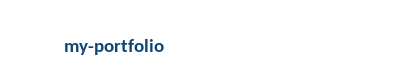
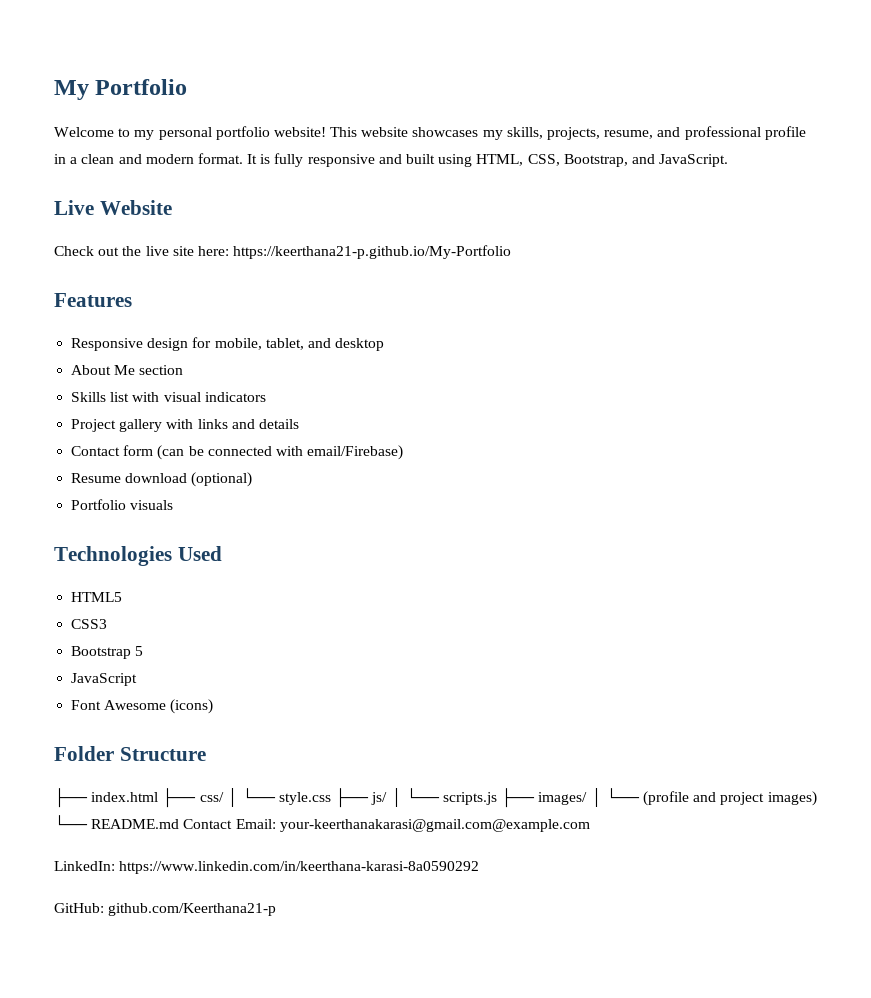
[64,39,164,55] my-portfolio -> [54,79,188,100] [54,126,806,140] [54,153,729,167] [54,200,172,215] [54,245,512,259] [54,293,132,307] [71,337,385,351] [71,365,184,375] [71,392,266,402] [71,419,299,432] [71,445,404,460] [71,472,253,487] [71,499,174,510] [54,546,222,566] [71,592,123,602] [71,619,108,629] [71,646,144,659] [71,673,138,686] [71,699,214,714] [54,746,206,761] [54,788,817,808] [54,815,590,832] [54,861,480,874] [54,903,277,916] My Portfolio // Welcome to my personal portfolio website! This website showcases my skills, projects, resume, and professional profile in a clean and modern format. It is fully responsive and built using HTML, CSS, Bootstrap, and JavaScript. // Live Website // Check out the live site here: https://keerthana21-p.github.io/My-Portfolio // Features // Responsive design for mobile, tablet, and desktop // About Me section // Skills list with visual indicators // Project gallery with links and details // Contact form (can be connected with email/Firebase) // Resume download (optional) // Portfolio visuals // Technologies Used // HTML5 // CSS3 // Bootstrap 5 // JavaScript // Font Awesome (icons) // Folder Structure // ├── index.html ├── css/ │ └── style.css ├── js/ │ └── scripts.js ├── images/ │ └── (profile and project images) └── README.md Contact Email: your-keerthanakarasi@gmail.com@example.com // LinkedIn: https://www.linkedin.com/in/keerthana-karasi-8a0590292 // GitHub: github.com/Keerthana21-p

